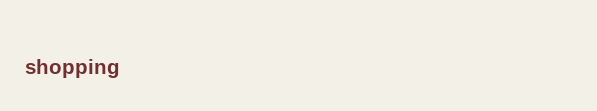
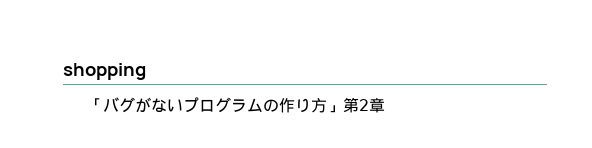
(120, 68) none -> [86,97,385,113] // 「バグがないプログラムの作り方」第2章

